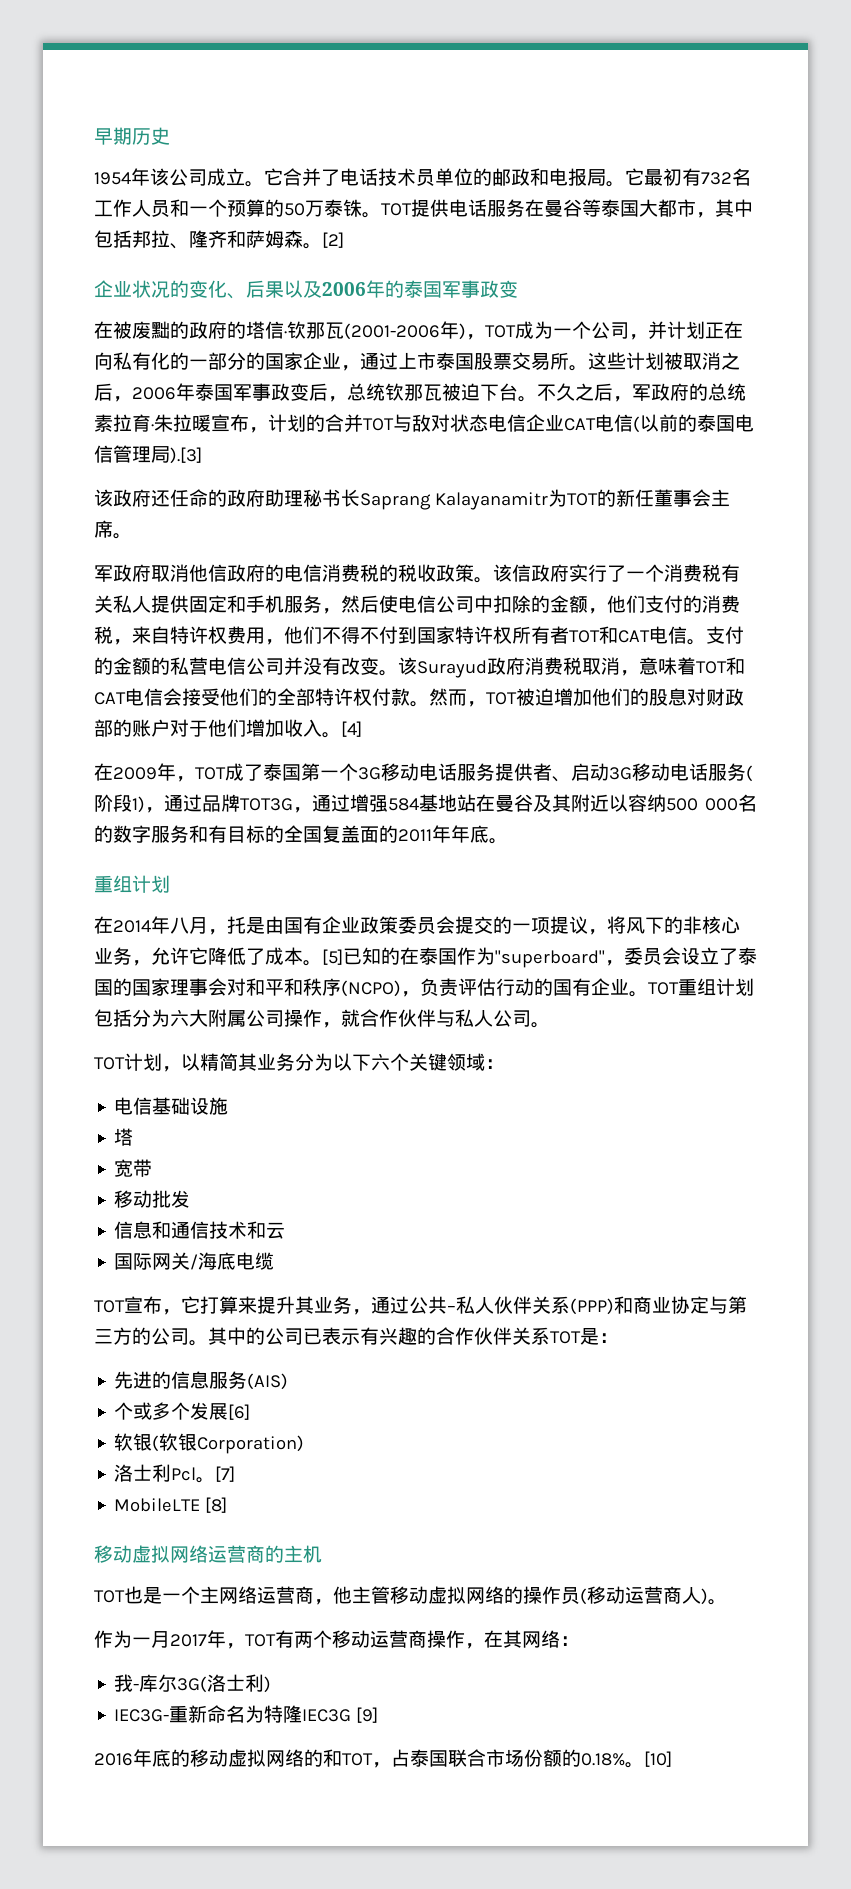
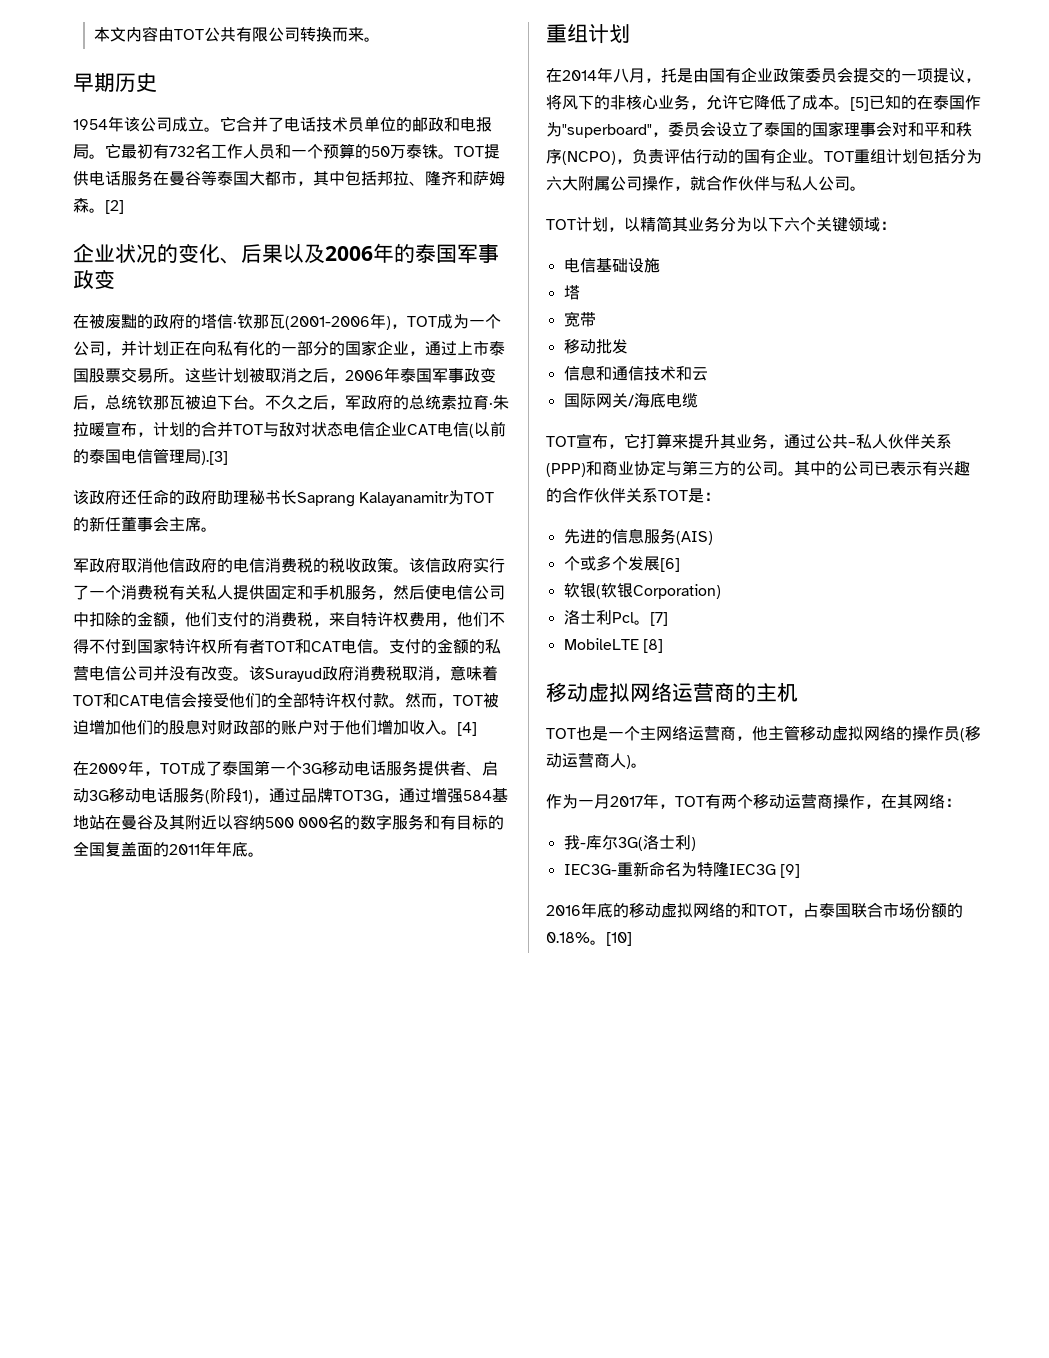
(94, 136) none -> [93,26,380,42] 本文内容由TOT公共有限公司转换而来。 //

